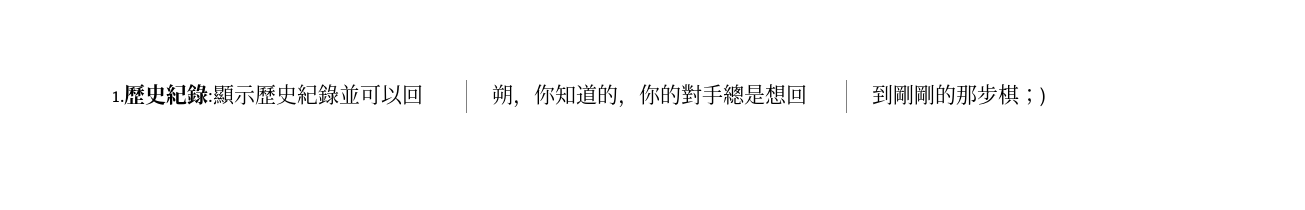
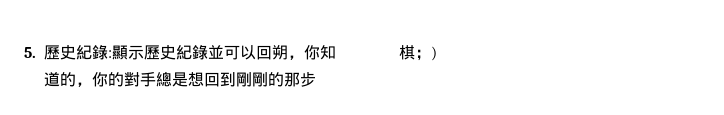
[112,91,124,102] 1. -> [24,47,36,58] 5.

